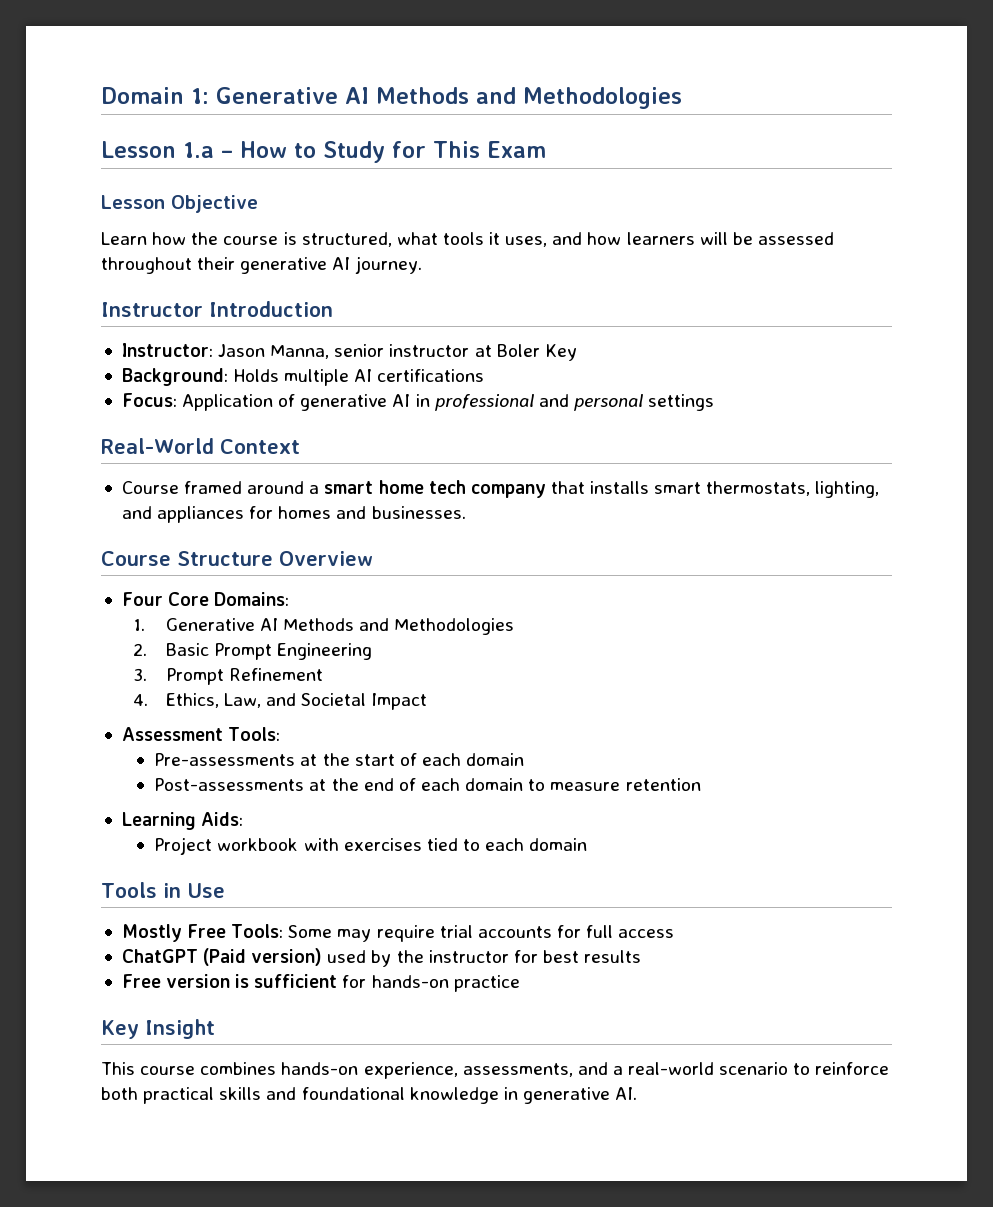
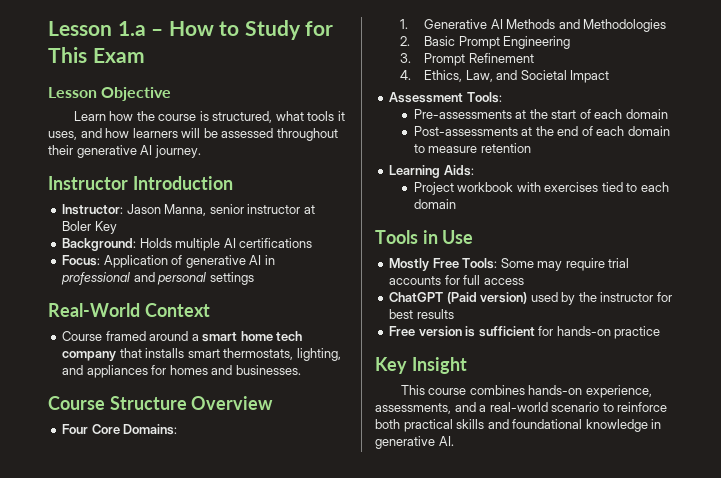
[101,87,682,109] Domain 1: Generative AI Methods and Methodologies // -> (48, 28) none

